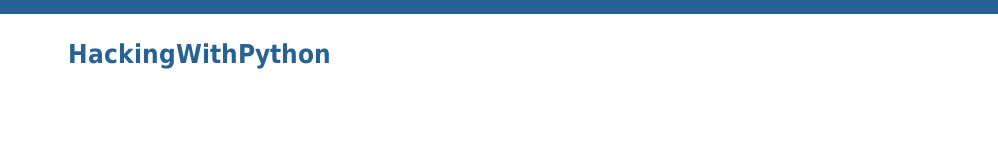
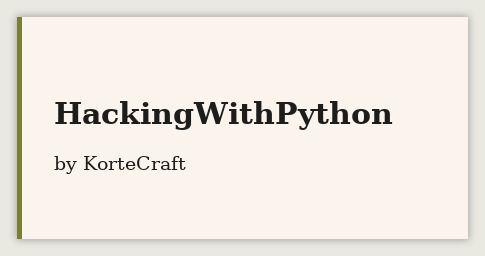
(331, 56) none -> [54,156,186,174] // by KorteCraft

